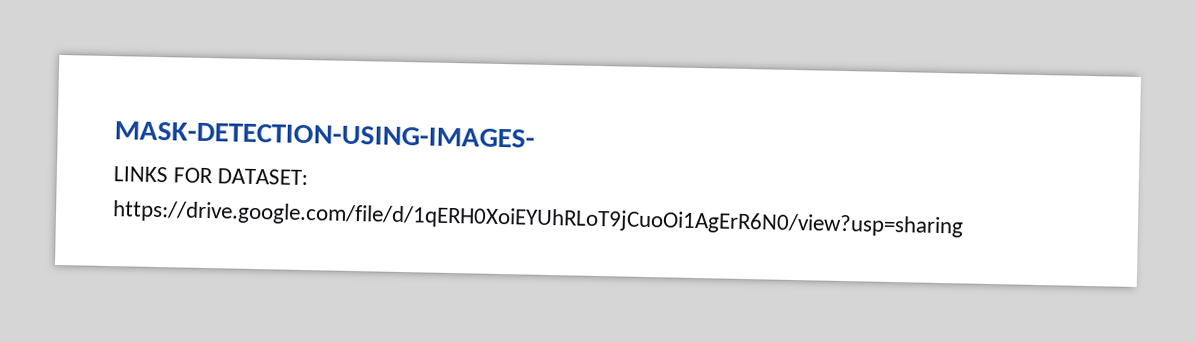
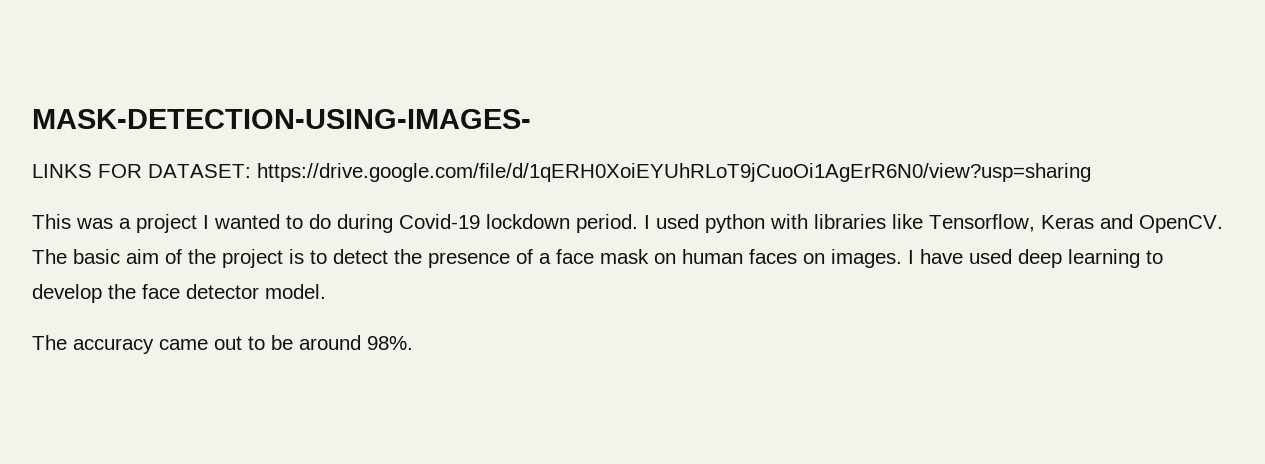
(964, 219) none -> [32,214,1223,233] [32,249,1163,268] [32,284,326,303] [32,335,413,354] // This was a project I wanted to do during Covid-19 lockdown period. I used python with libraries like Tensorflow, Keras and OpenCV. The basic aim of the project is to detect the presence of a face mask on human faces on images. I have used deep learning to develop the face detector model. // The accuracy came out to be around 98%.

